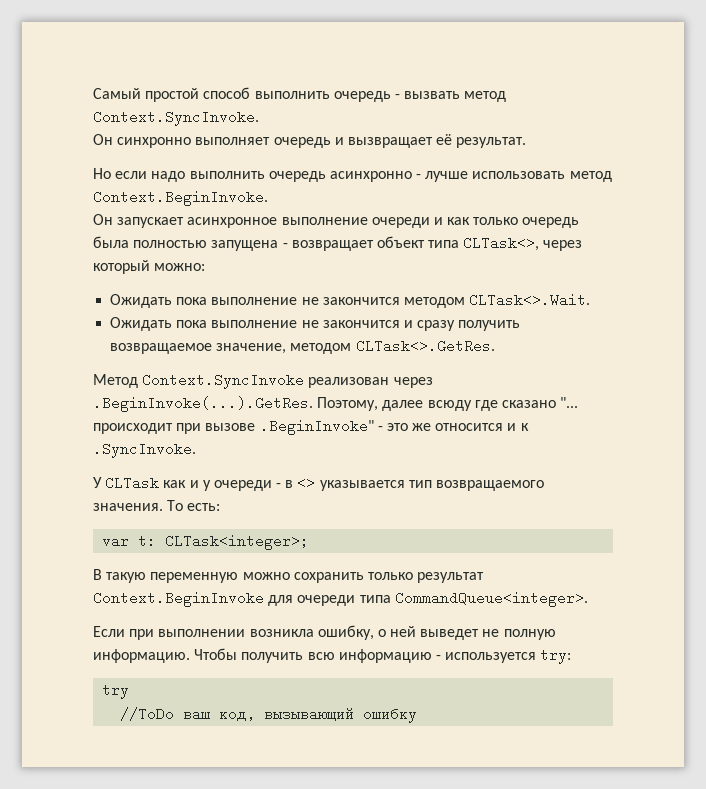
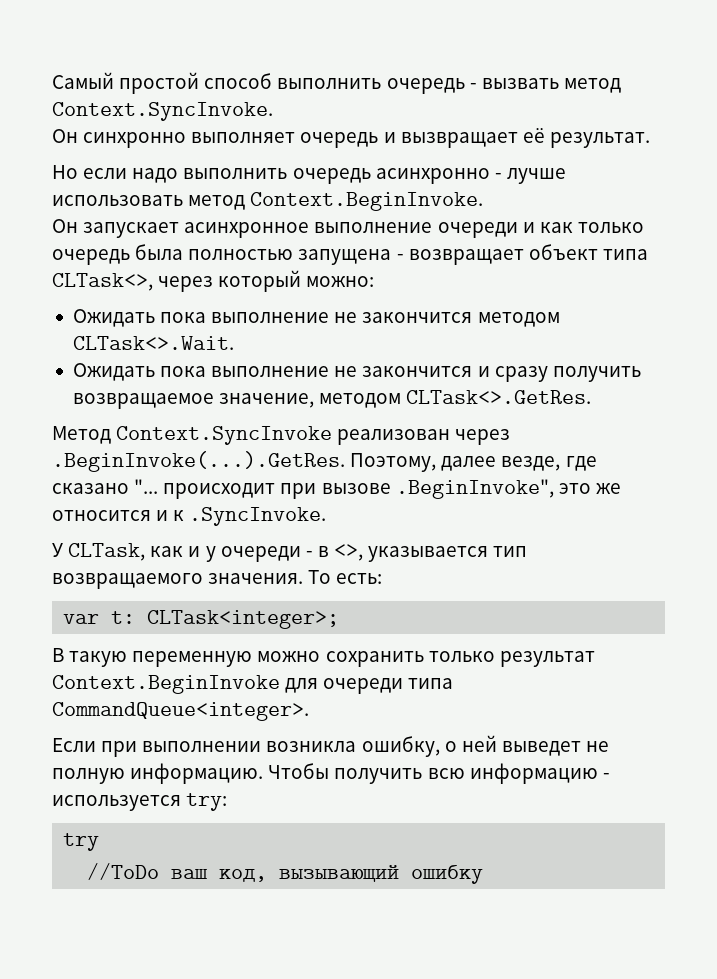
[427,400,472,411] всюду -> [501,456,561,471] везде,
[259,419,383,435] .BeginInvoke" - -> [395,479,554,499] .BeginInvoke",
[105,476,160,490] CLTask -> [68,543,146,561] CLTask,
[297,476,316,490] <> -> [334,544,364,561] <>,

